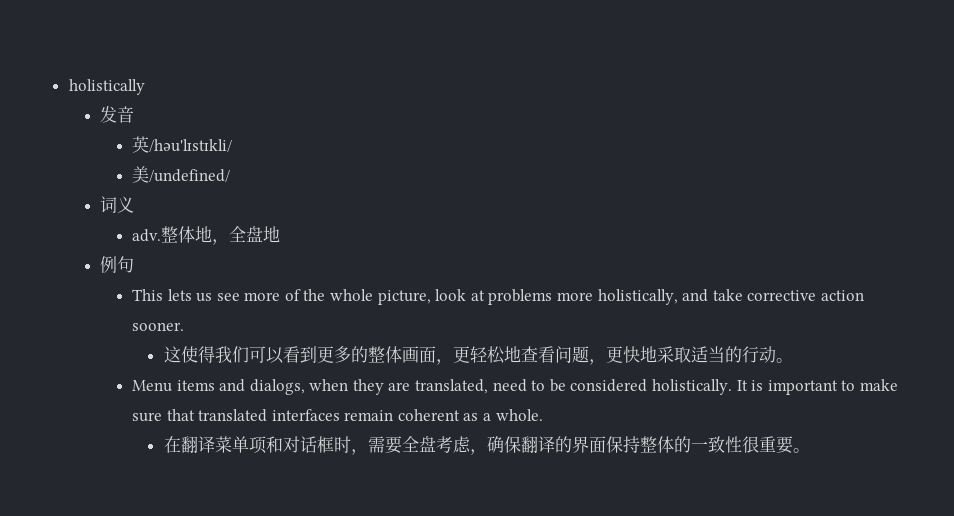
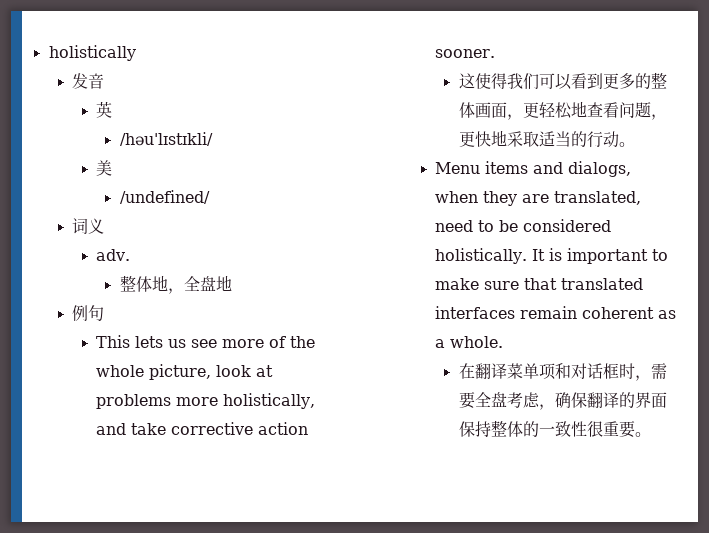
(149, 144) none -> (112, 109) //
(149, 174) none -> (112, 168) //
(161, 235) none -> (130, 255) //

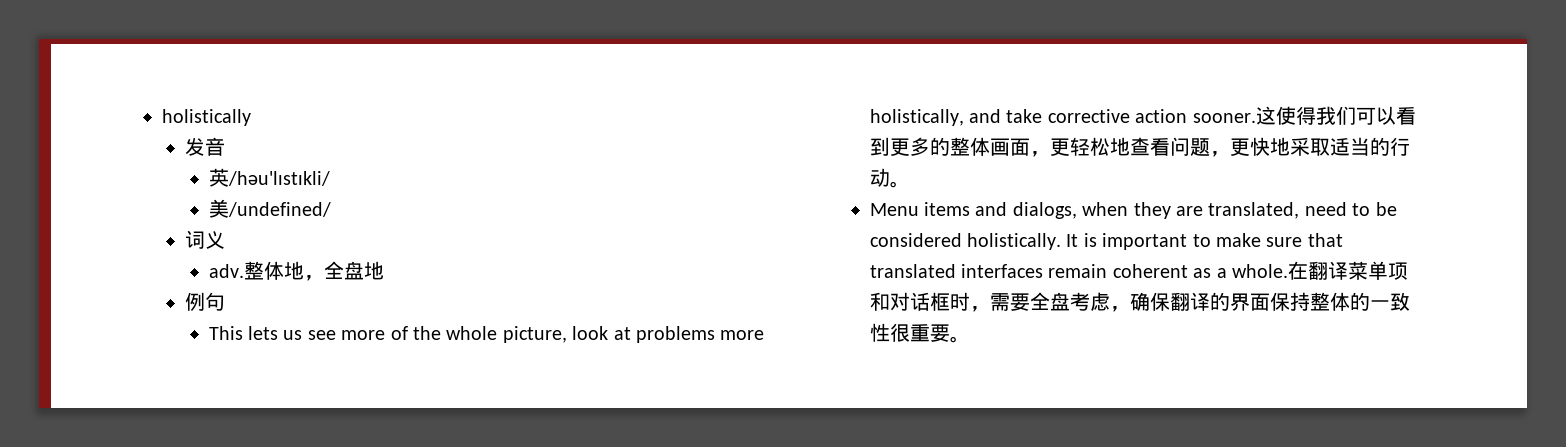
(112, 109) // -> (229, 177) none
(112, 168) // -> (229, 208) none
(130, 255) // -> (244, 271) none
(495, 53) // -> (1256, 118) none
(503, 342) // -> (1289, 271) none

